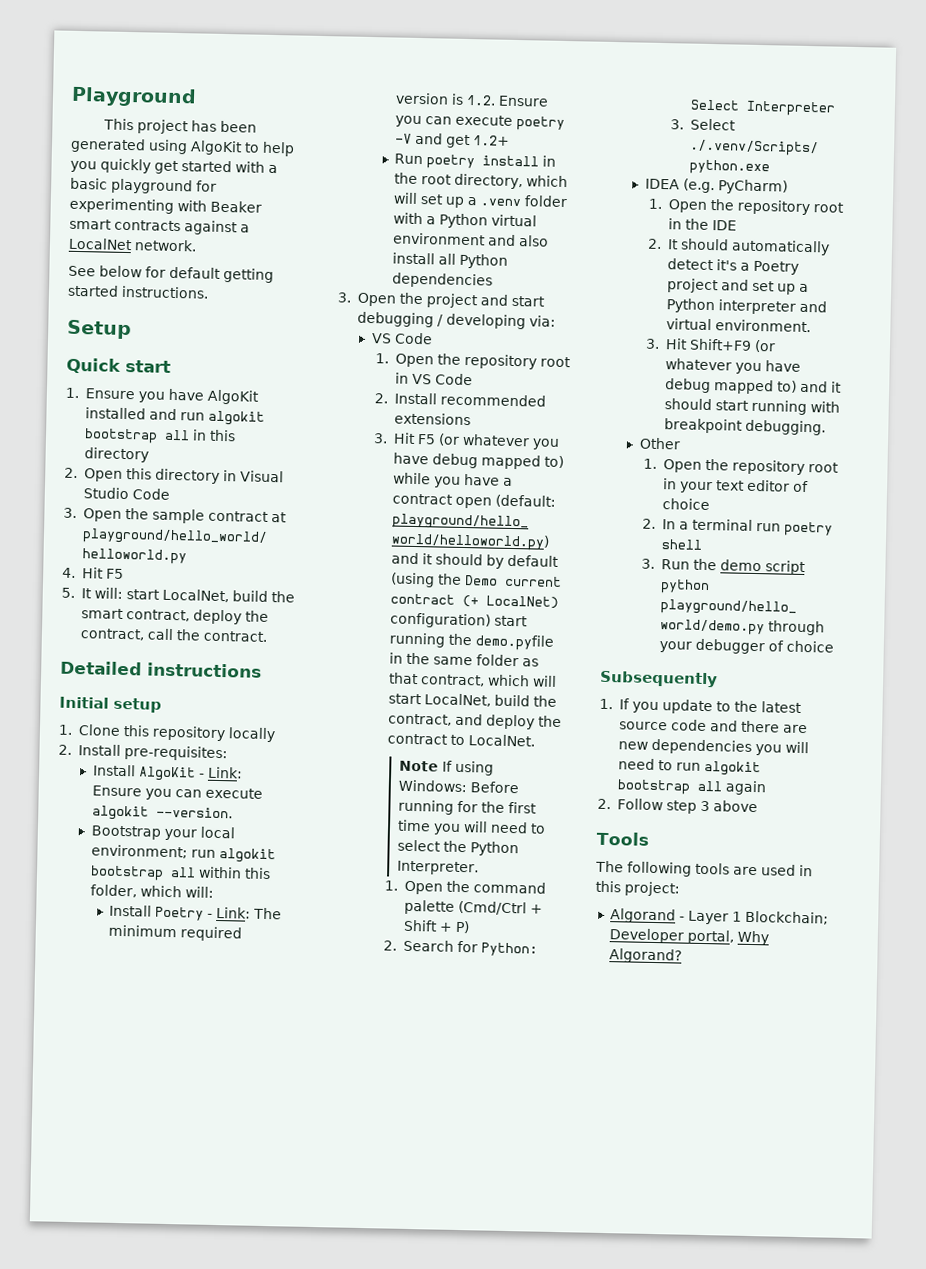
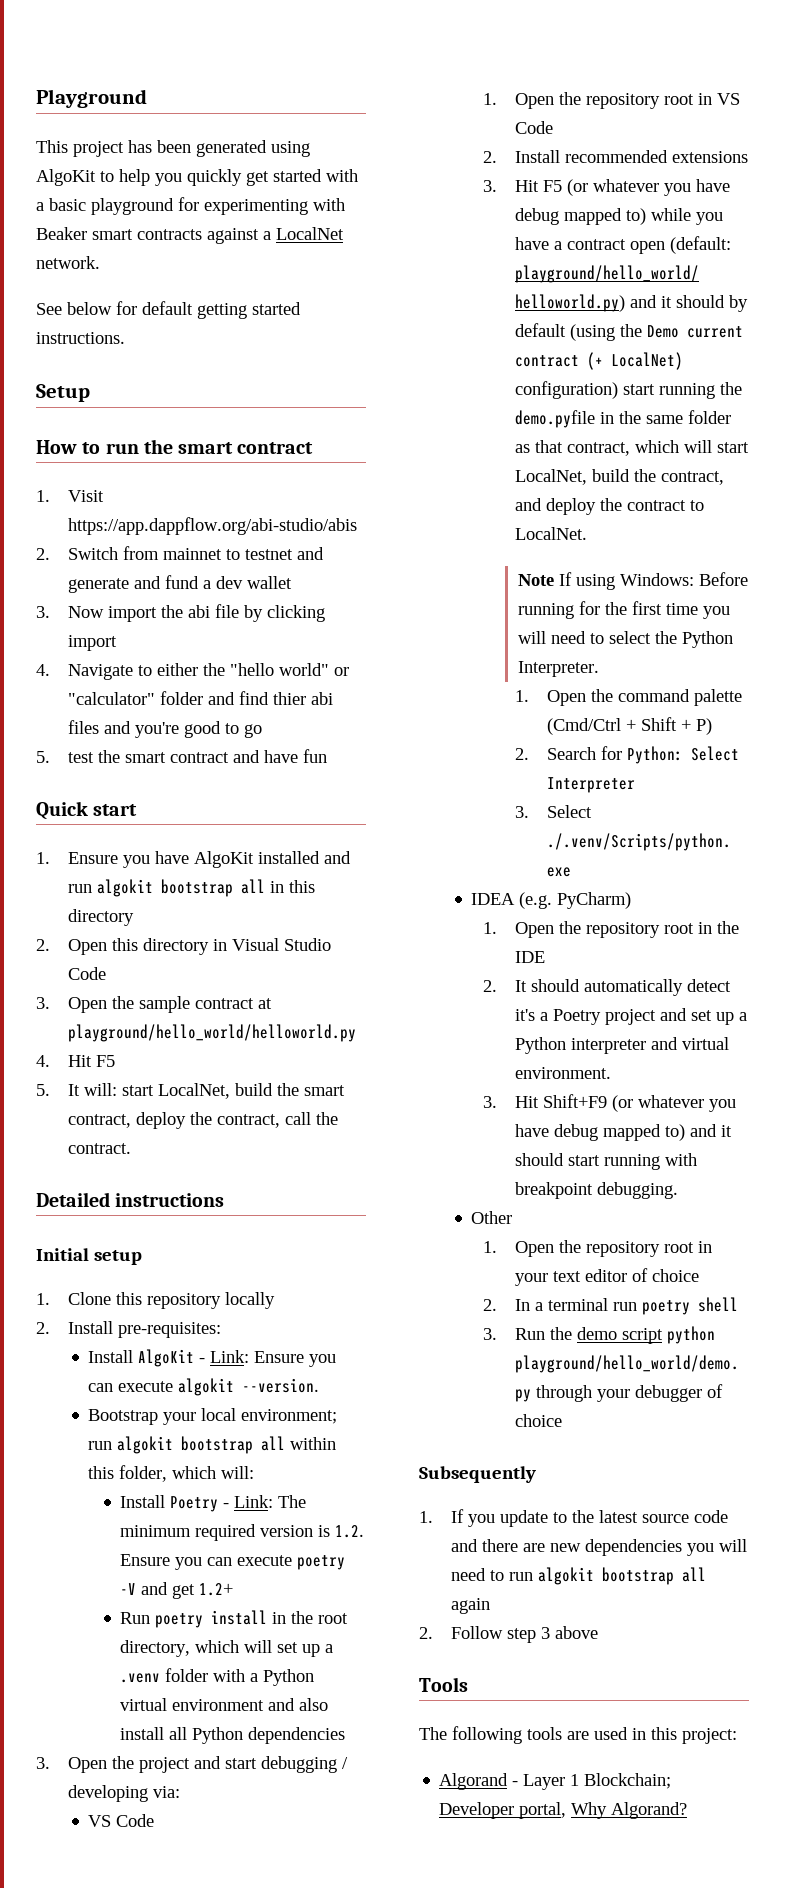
(132, 329) none -> [36,439,314,454] [36,490,104,502] [67,517,357,535] [36,546,324,560] [67,575,292,593] [36,604,325,622] [67,635,117,651] [36,663,349,680] [67,691,333,705] [67,720,262,738] [36,749,327,763] // How to run the smart contract // 1. Visit https://app.dappflow.org/abi-studio/abis // 2. Switch from mainnet to testnet and generate and fund a dev wallet // 3. Now import the abi file by clicking import // 4. Navigate to either the "hello world" or "calculator" folder and find thier abi files and you're good to go // 5. test the smart contract and have fun

